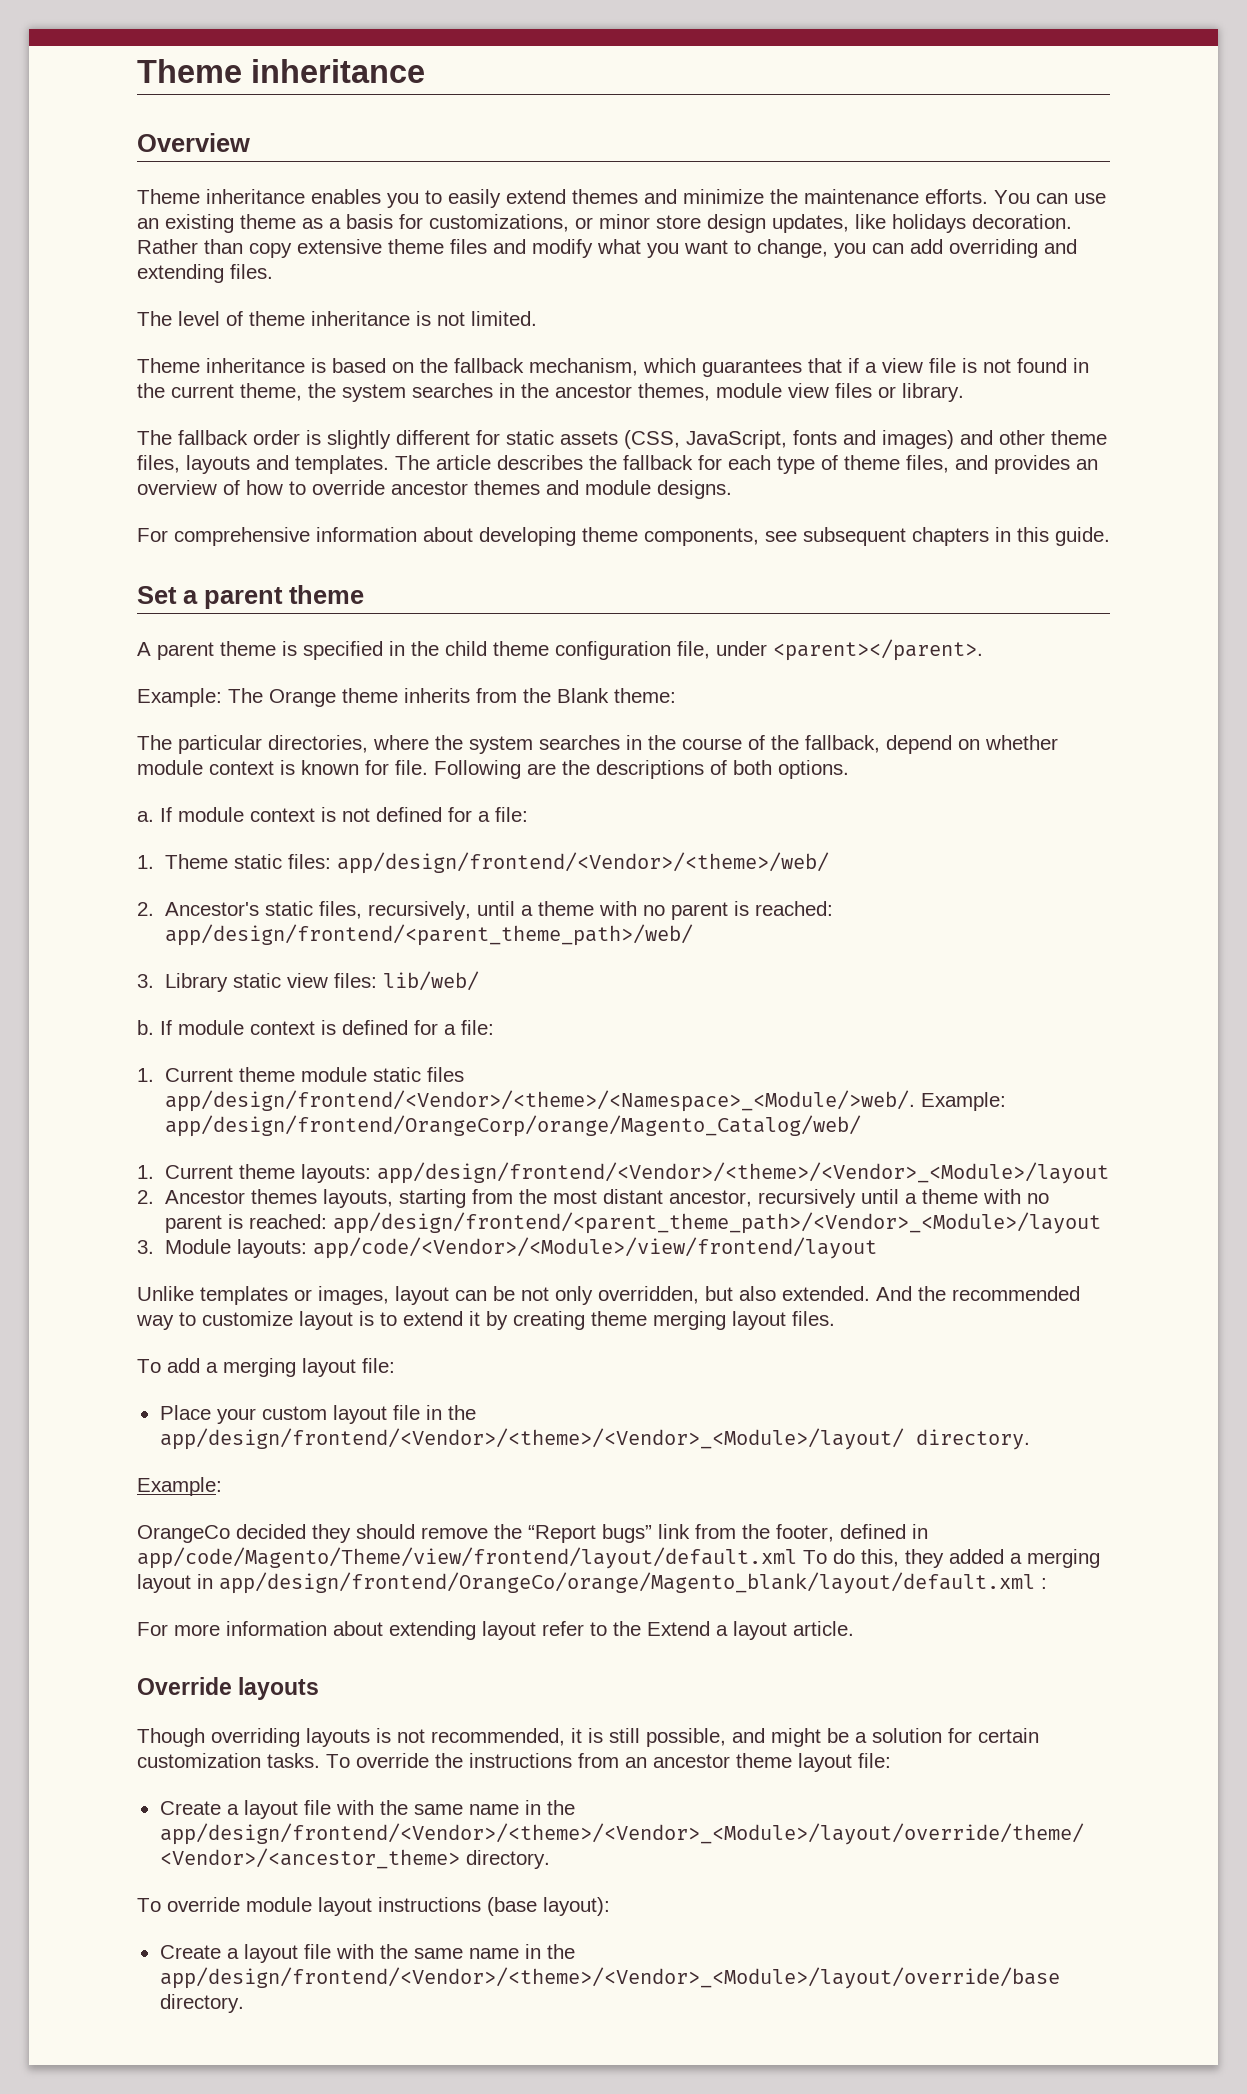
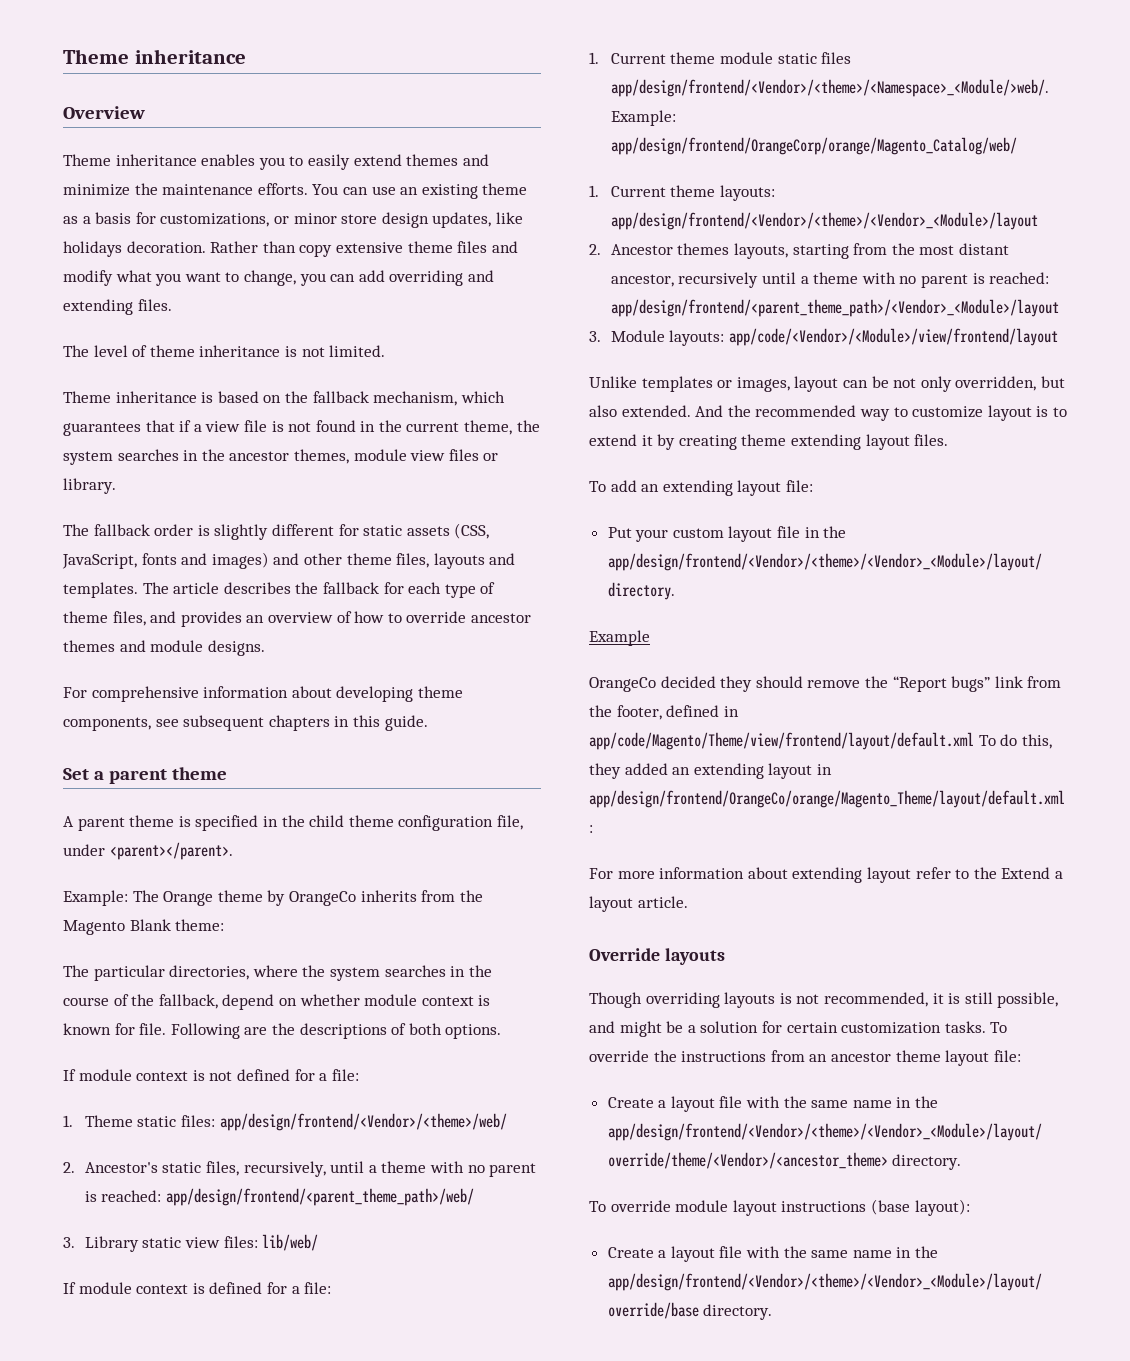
(398, 695) none -> [267,890,356,906] by OrangeCo
(551, 695) none -> [63,920,125,935] Magento
[137,811,154,822] a. -> (502, 1031) none
[137,1020,154,1035] b. -> (319, 1242) none
[653,1311,726,1330] merging -> [790,434,861,450] extending
[206,1358,395,1377] [159,1405,211,1420] a merging layout file: // Place -> [641,480,813,496] [607,527,632,538] an extending layout file: // Put
[137,1477,222,1496] Example: -> [589,630,650,646] Example
[1010,1549,1100,1568] a merging -> [672,763,764,779] an extending
[219,1572,1035,1594] app/design/frontend/OrangeCo/orange/Magento_blank/layout/default.xml -> [589,790,1065,808] app/design/frontend/OrangeCo/orange/Magento_Theme/layout/default.xml

